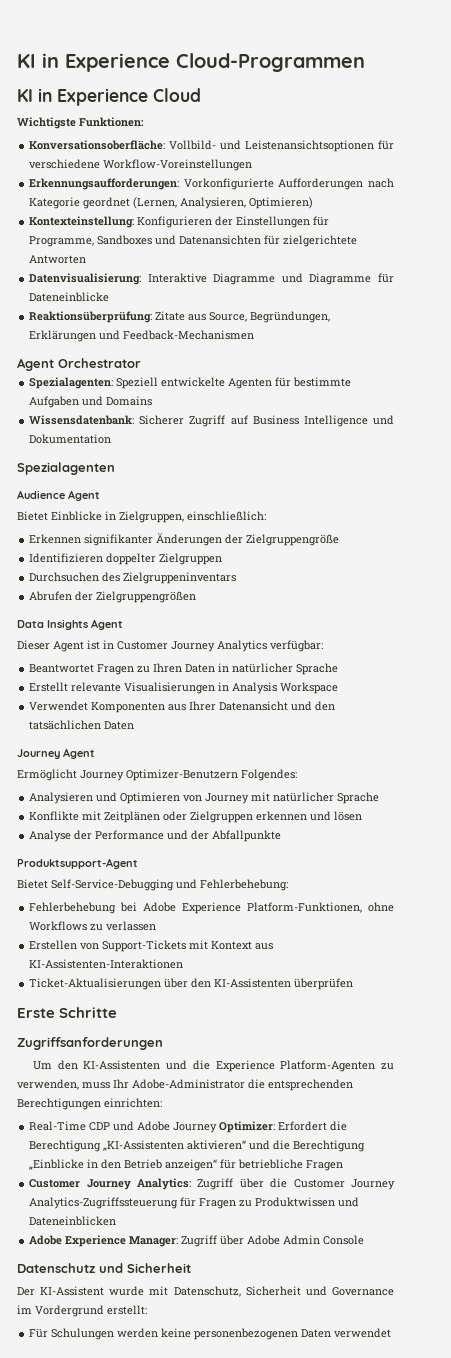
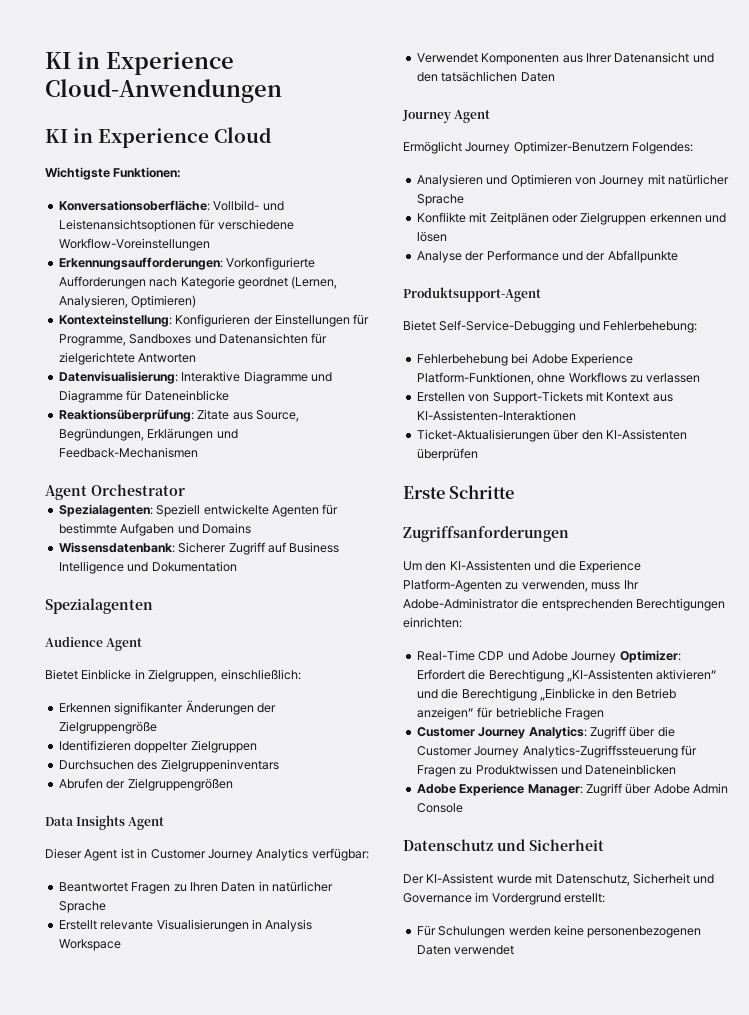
[17,53,365,72] KI in Experience Cloud-Programmen -> [45,51,234,75] [45,79,282,103] KI in Experience Cloud-Anwendungen

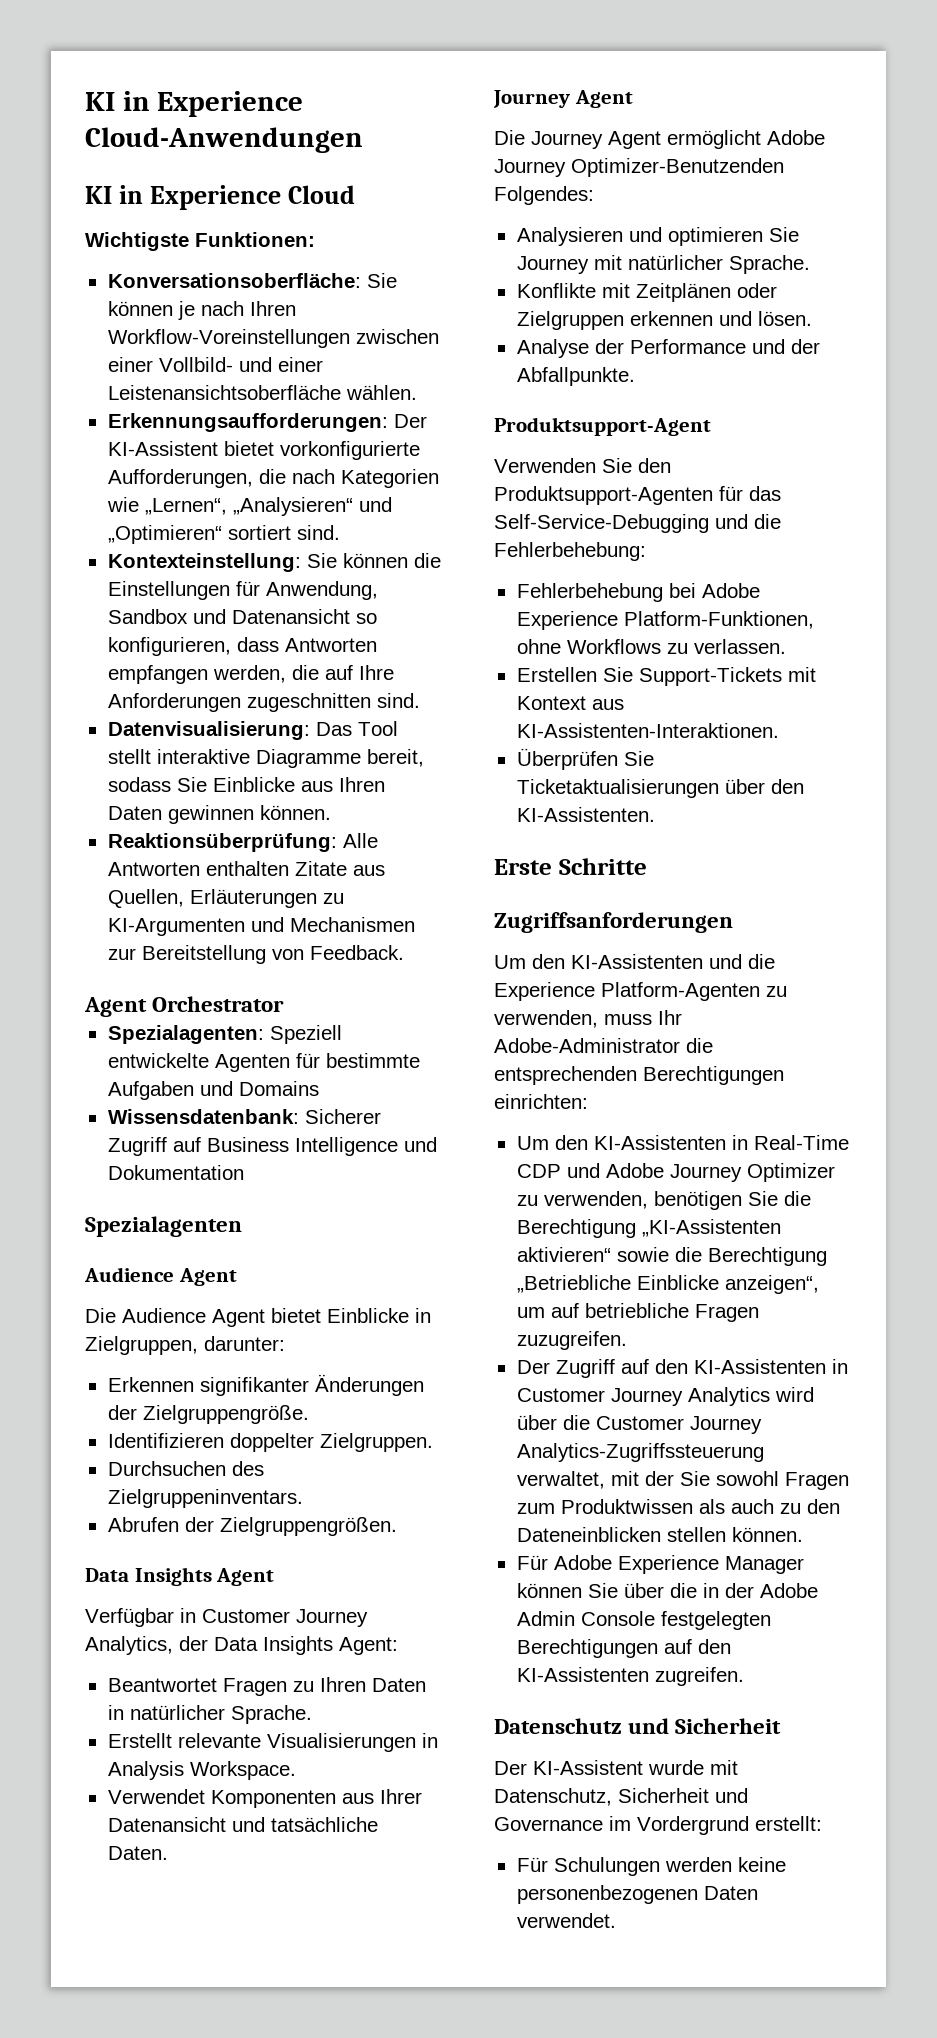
[213,200,284,211] [58,219,294,232] [58,238,210,251] [58,257,316,270] [58,276,338,289] [58,295,197,308] [58,314,370,327] [58,333,328,346] [58,352,197,365] [58,371,332,384] [58,390,229,403] [58,409,299,422] [58,428,238,441] [58,447,198,458] Vollbild- und Leistenansichtsoptionen für verschiedene Workflow-Voreinstellungen // Erkennungsaufforderungen: Vorkonfigurierte Aufforderungen nach Kategorie geordnet (Lernen, Analysieren, Optimieren) // Kontexteinstellung: Konfigurieren der Einstellungen für Programme, Sandboxes und Datenansichten für zielgerichtete Antworten // Datenvisualisierung: Interaktive Diagramme und Diagramme für Dateneinblicke // Reaktionsüberprüfung: Zitate aus Source, Begründungen, Erklärungen und Feedback-Mechanismen -> [366,273,397,288] [107,301,296,320] [107,329,439,348] [107,357,323,372] [107,385,417,400] [107,413,427,432] [107,441,420,460] [107,469,439,488] [106,497,392,516] [107,525,340,544] [107,553,441,572] [107,581,378,600] [107,609,377,624] [107,637,377,656] [107,665,394,684] [107,693,420,712] [107,721,398,740] [107,749,424,768] [107,777,385,792] [107,805,331,824] [107,833,378,852] [107,861,385,876] [107,889,344,908] [107,917,415,936] [107,945,404,964] Sie können je nach Ihren Workflow-Voreinstellungen zwischen einer Vollbild- und einer Leistenansichtsoberfläche wählen. // Erkennungsaufforderungen: Der KI-Assistent bietet vorkonfigurierte Aufforderungen, die nach Kategorien wie „Lernen“, „Analysieren“ und „Optimieren“ sortiert sind. // Kontexteinstellung: Sie können die Einstellungen für Anwendung, Sandbox und Datenansicht so konfigurieren, dass Antworten empfangen werden, die auf Ihre Anforderungen zugeschnitten sind. // Datenvisualisierung: Das Tool stellt interaktive Diagramme bereit, sodass Sie Einblicke aus Ihren Daten gewinnen können. // Reaktionsüberprüfung: Alle Antworten enthalten Zitate aus Quellen, Erläuterungen zu KI-Argumenten und Mechanismen zur Bereitstellung von Feedback.
[45,669,78,680] Bietet -> [85,1308,321,1327] Die Audience Agent bietet
[220,669,301,680] einschließlich: -> [204,1336,285,1351] darunter:
[58,721,157,734] Zielgruppengröße -> [142,1405,309,1424] Zielgruppengröße.
[190,740,257,753] Zielgruppen -> [319,1433,433,1452] Zielgruppen.
[160,759,279,772] Zielgruppeninventars -> [107,1489,303,1508] Zielgruppeninventars.
[127,778,233,791] Zielgruppengrößen -> [219,1517,397,1536] Zielgruppengrößen.
[45,848,369,861] Dieser Agent ist in Customer Journey Analytics verfügbar: -> [85,1608,368,1627] [85,1636,398,1655] Verfügbar in Customer Journey Analytics, der Data Insights Agent:
[58,901,106,913] Sprache -> [230,1705,312,1724] Sprache.
[58,939,121,951] Workspace -> [189,1761,296,1780] Workspace.
[416,71,555,82] den tatsächlichen Daten -> [270,1817,378,1832] [107,1846,168,1860] tatsächliche Daten.
[403,141,629,154] Ermöglicht Journey Optimizer-Benutzern -> [494,130,825,149] [494,158,784,177] Die Journey Agent ermöglicht Adobe Journey Optimizer-Benutzenden
[510,174,596,187] Optimieren von -> [667,227,799,246] optimieren Sie
[416,194,464,206] Sprache -> [728,255,810,274] Sprache.
[416,231,447,242] lösen -> [757,311,812,326] lösen.
[607,250,678,263] Abfallpunkte -> [516,367,635,386] Abfallpunkte.
[403,320,436,331] Bietet -> [494,458,671,473] [494,486,781,505] Verwenden Sie den Produktsupport-Agenten für das
(600, 326) none -> [754,514,781,529] die
[646,373,701,383] verlassen -> [693,639,786,654] verlassen.
[468,394,490,402] von -> [602,667,633,682] Sie
[416,410,576,421] [416,429,687,442] [416,448,478,461] KI-Assistenten-Interaktionen // Ticket-Aktualisierungen über den KI-Assistenten überprüfen -> [516,723,779,738] [516,748,654,770] [516,779,804,798] [516,807,655,822] KI-Assistenten-Interaktionen. // Überprüfen Sie Ticketaktualisierungen über den KI-Assistenten.
(462, 622) none -> [516,1135,748,1150] Um den KI-Assistenten in
[619,650,681,663] [416,669,465,680] Optimizer: Erfordert -> [746,1163,835,1182] [516,1191,778,1210] Optimizer zu verwenden, benötigen Sie
[416,688,676,701] [416,707,604,720] [416,726,626,739] und die Berechtigung „Einblicke in den Betrieb anzeigen“ für betriebliche Fragen // Customer Journey Analytics: Zugriff -> [616,1247,827,1266] [516,1275,819,1294] [516,1303,759,1322] [516,1331,627,1350] [516,1359,848,1378] [516,1387,814,1406] sowie die Berechtigung „Betriebliche Einblicke anzeigen“, um auf betriebliche Fragen zuzugreifen. // Der Zugriff auf den KI-Assistenten in Customer Journey Analytics wird
[680,745,697,756] [416,764,677,777] [416,783,728,796] [416,803,463,813] für Fragen zu Produktwissen und Dateneinblicken // Adobe Experience Manager: Zugriff über Adobe Admin Console -> [516,1471,849,1490] [516,1499,840,1514] [516,1527,803,1542] [516,1555,804,1574] [516,1583,818,1598] [516,1611,771,1630] [516,1639,731,1658] [516,1667,744,1686] verwaltet, mit der Sie sowohl Fragen zum Produktwissen als auch zu den Dateneinblicken stellen können. // Für Adobe Experience Manager können Sie über die in der Adobe Admin Console festgelegten Berechtigungen auf den KI-Assistenten zugreifen.
[454,945,515,955] verwendet -> [516,1913,616,1928] verwendet.

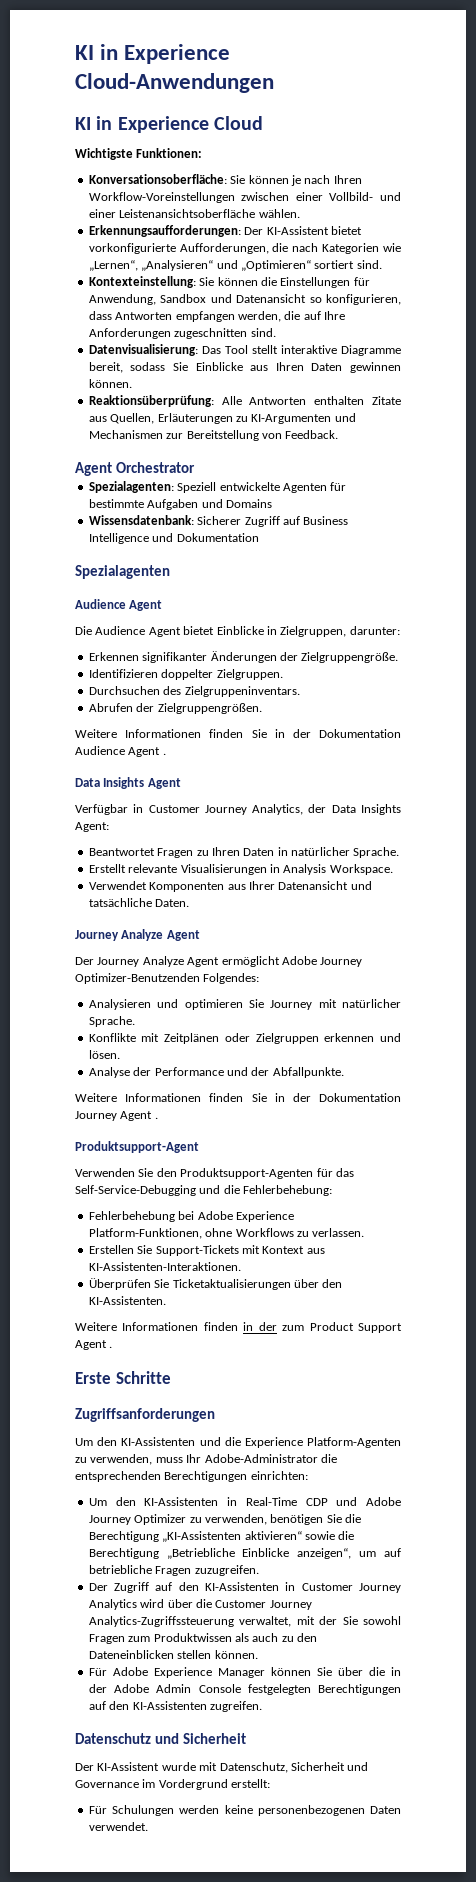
(397, 1526) none -> [75,729,401,738] [75,746,166,757] // Weitere Informationen finden Sie in der Dokumentation Audience Agent .
[574,90,633,108] [494,130,603,149] Agent // Die Journey -> [121,929,200,941] [75,956,184,967] Analyze Agent // Der Journey Analyze
(635, 376) none -> [75,1093,401,1102] [75,1111,158,1121] // Weitere Informationen finden Sie in der Dokumentation Journey Agent .
(655, 814) none -> [75,1322,402,1333] [75,1340,113,1350] // Weitere Informationen finden in der zum Product Support Agent .

